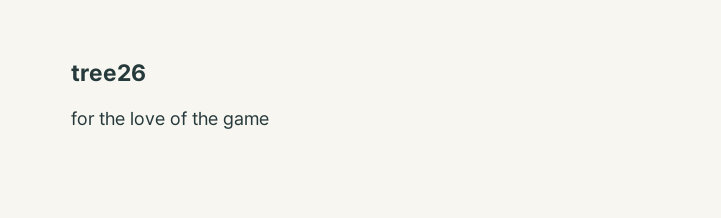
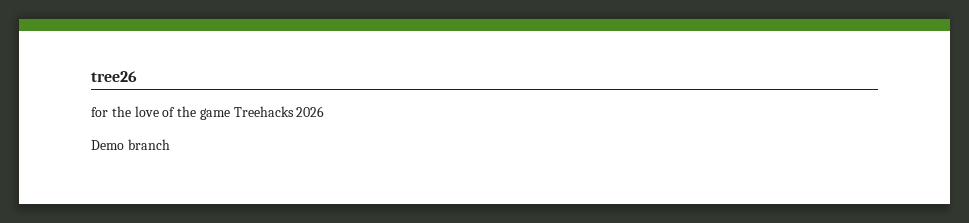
(269, 122) none -> [233,106,325,117] [91,139,170,150] Treehacks 2026 // Demo branch

